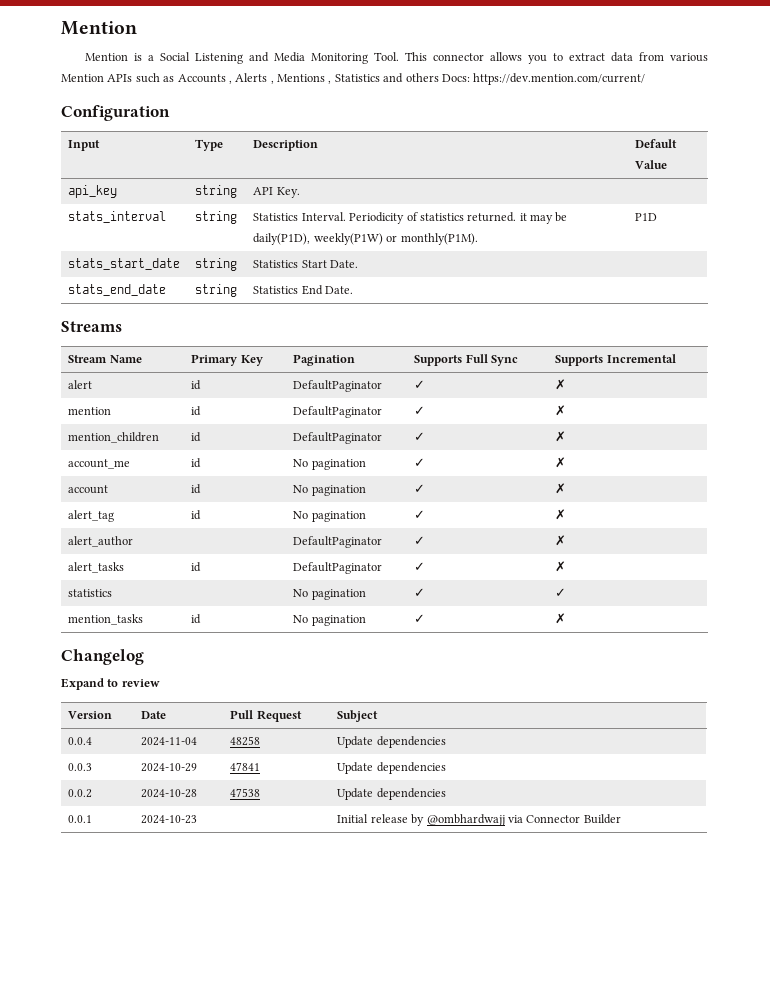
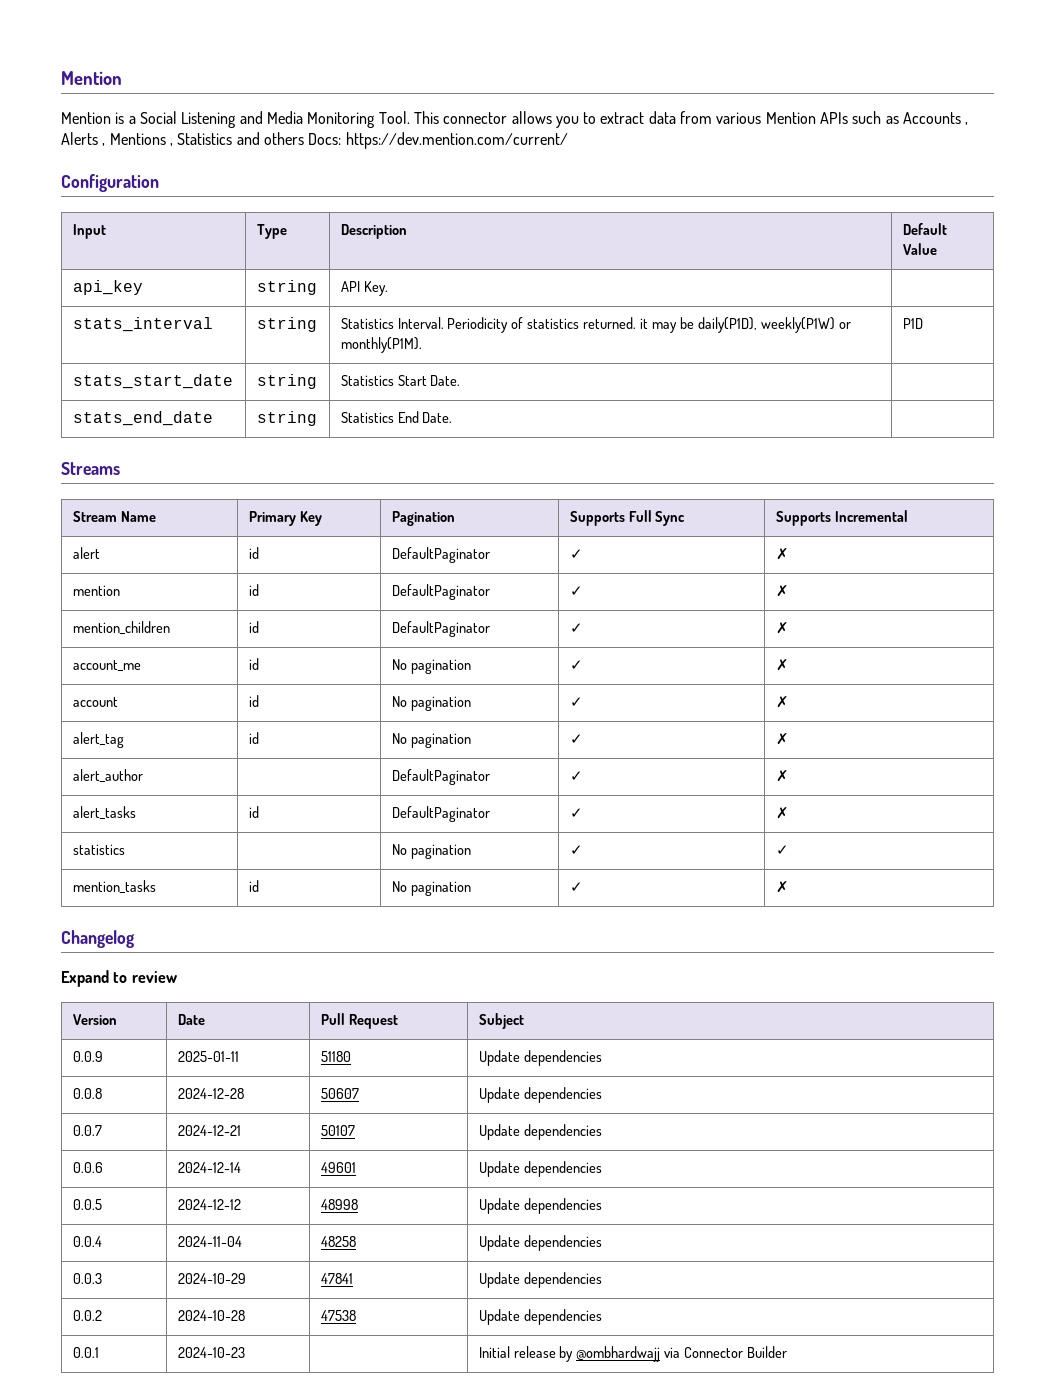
(379, 716) none -> [72,1051,103,1062] [177,1051,239,1062] [320,1051,351,1062] [478,1050,602,1066] [72,1088,102,1099] [177,1088,244,1099] [320,1088,359,1099] [478,1087,602,1103] [72,1125,102,1136] [177,1125,241,1136] [320,1125,355,1136] [478,1124,602,1140] [72,1162,103,1173] [177,1162,241,1173] [320,1162,356,1173] [478,1161,602,1177] [72,1199,102,1210] [177,1199,241,1210] [320,1199,358,1210] [478,1198,602,1214] // 0.0.9 | 2025-01-11 | 51180 | Update dependencies // 0.0.8 | 2024-12-28 | 50607 | Update dependencies // 0.0.7 | 2024-12-21 | 50107 | Update dependencies // 0.0.6 | 2024-12-14 | 49601 | Update dependencies // 0.0.5 | 2024-12-12 | 48998 | Update dependencies

